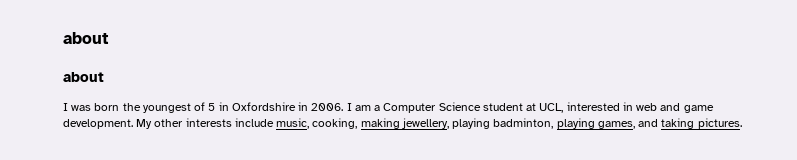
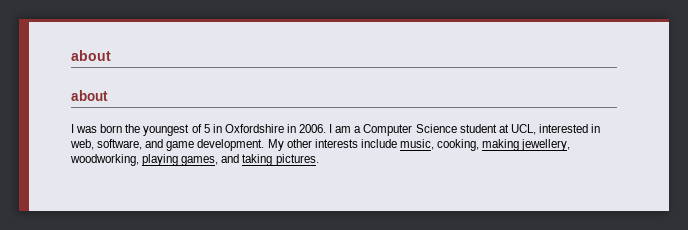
[636,103,658,111] web -> [70,139,143,150] web, software,
[452,118,554,129] playing badminton, -> [70,154,139,166] woodworking,

